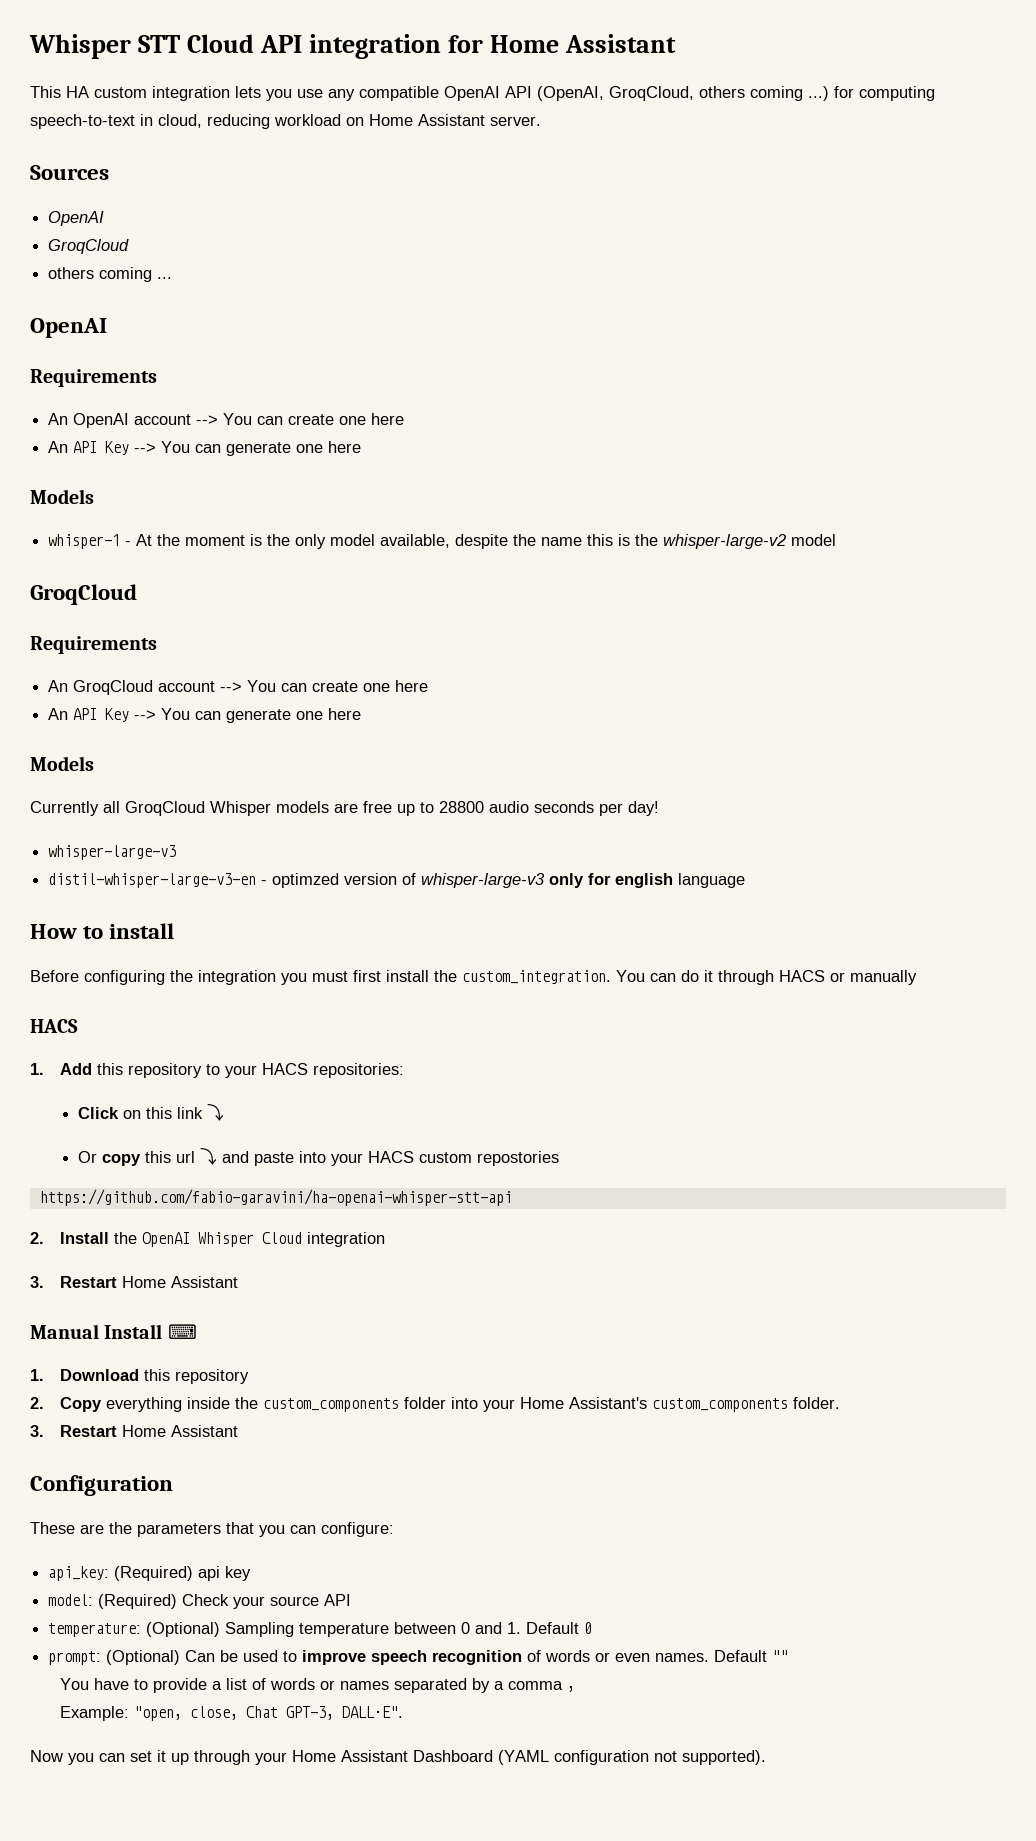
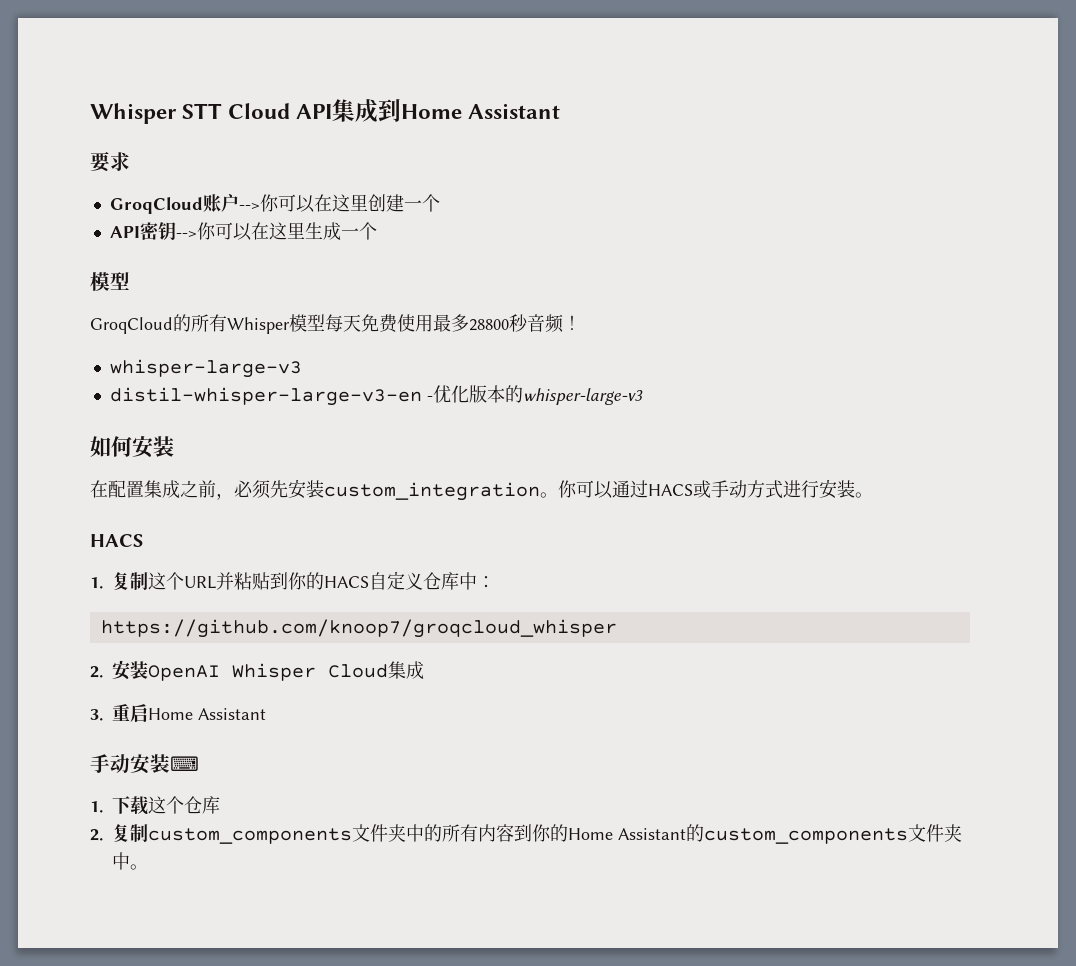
[309,34,677,59] [30,86,935,101] [30,114,541,129] [30,165,109,180] [48,211,105,226] [48,239,130,254] [48,267,173,282] [30,318,107,338] [30,369,157,387] [48,413,405,428] [48,441,362,456] [30,489,94,504] [48,534,837,549] [30,584,137,605] [30,636,157,654] [48,680,429,695] [48,708,362,723] [30,756,94,771] [30,801,659,816] [48,845,177,860] [48,873,746,888] [30,923,175,939] [30,970,917,985] [30,1019,78,1033] [30,1063,404,1078] [78,1104,225,1121] [78,1148,560,1166] [39,1189,512,1206] [30,1232,137,1244] integration for Home Assistant // This HA custom integration lets you use any compatible OpenAI API (OpenAI, GroqCloud, others coming ...) for computing speech-to-text in cloud, reducing workload on Home Assistant server. // Sources // OpenAI // GroqCloud // others coming ... // OpenAI // Requirements // An OpenAI account --> You can create one here // An API Key --> You can generate one here // Models // whisper-1 - At the moment is the only model available, despite the name this is the whisper-large-v2 model // GroqCloud // Requirements // An GroqCloud account --> You can create one here // An API Key --> You can generate one here // Models // Currently all GroqCloud Whisper models are free up to 28800 audio seconds per day! // whisper-large-v3 // distil-whisper-large-v3-en - optimzed version of whisper-large-v3 only for english language // How to install // Before configuring the integration you must first install the custom_integration. You can do it through HACS or manually // HACS // 1. Add this repository to your HACS repositories: // Click on this link ⤵ // Or copy this url ⤵ and paste into your HACS custom repostories // https://github.com/fabio-garavini/ha-openai-whisper-stt-api // 2. Install the -> [332,99,561,123] [90,152,130,172] [109,194,440,214] [109,222,377,241] [90,272,130,291] [90,314,581,334] [109,359,302,378] [109,385,643,406] [90,436,174,458] [90,479,873,501] [90,534,144,547] [90,571,495,590] [100,619,617,638] [90,660,148,680] 集成到Home Assistant // 要求 // GroqCloud账户-->你可以在这里创建一个 // API密钥-->你可以在这里生成一个 // 模型 // GroqCloud的所有Whisper模型每天免费使用最多28800秒音频！ // whisper-large-v3 // distil-whisper-large-v3-en -优化版本的whisper-large-v3 // 如何安装 // 在配置集成之前，必须先安装custom_integration。你可以通过HACS或手动方式进行安装。 // HACS // 1.复制这个URL并粘贴到你的HACS自定义仓库中： // https://github.com/knoop7/groqcloud_whisper // 2.安装
[306,1232,385,1247] [30,1276,238,1288] [30,1324,163,1339] integration // 3. Restart Home Assistant // Manual Install -> [388,661,424,679] [90,704,266,722] [90,754,170,774] 集成 // 3.重启Home Assistant // 手动安装
[59,1369,249,1384] [30,1397,840,1412] [30,1425,238,1437] [30,1475,173,1496] [30,1522,394,1537] [48,1566,252,1581] [48,1594,352,1609] [48,1622,593,1637] [48,1650,789,1665] [59,1678,575,1693] [59,1706,403,1721] [30,1750,766,1765] Download this repository // 2. Copy everything inside the custom_components folder into your Home Assistant's custom_components folder. // 3. Restart Home Assistant // Configuration // These are the parameters that you can configure: // api_key: (Required) api key // model: (Required) Check your source API // temperature: (Optional) Sampling temperature between 0 and 1. Default 0 // prompt: (Optional) Can be used to improve speech recognition of words or even names. Default "" // You have to provide a list of words or names separated by a comma , // Example: "open, close, Chat GPT-3, DALL·E". // Now you can set it up through your Home Assistant Dashboard (YAML configuration not supported). -> [112,796,220,815] [90,824,962,844] [112,852,148,870] 下载这个仓库 // 2.复制custom_components文件夹中的所有内容到你的Home Assistant的custom_components文件夹中。

